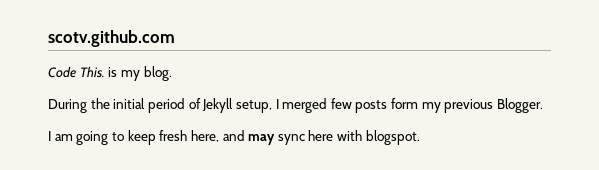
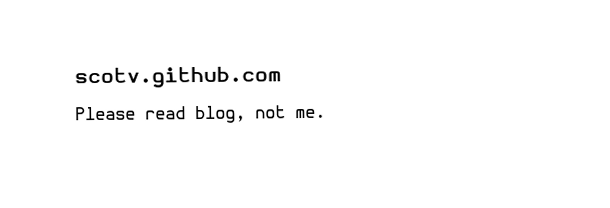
[48,66,172,81] [48,98,544,113] [48,130,420,145] Code This. is my blog. // During the initial period of Jekyll setup, I merged few posts form my previous Blogger. // I am going to keep fresh here, and may sync here with blogspot. -> [75,105,326,124] Please read blog, not me.

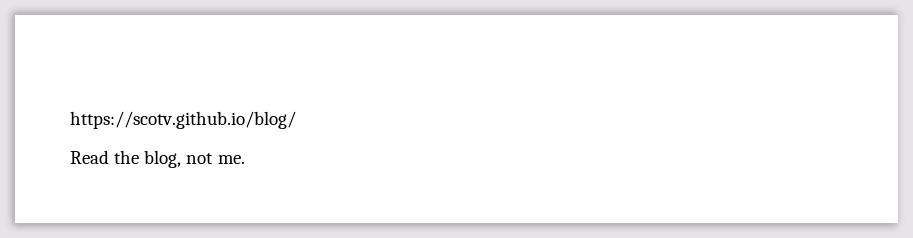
[74,66,282,89] [75,106,186,121] scotv.github.com // Please read -> [70,111,296,129] [70,150,140,164] https://scotv.github.io/blog/ // Read the

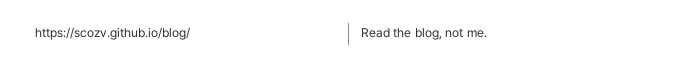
[70,111,296,129] https://scotv.github.io/blog/ -> [35,27,190,40] https://scozv.github.io/blog/

